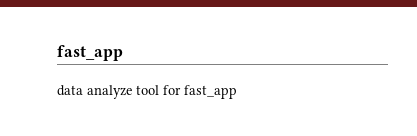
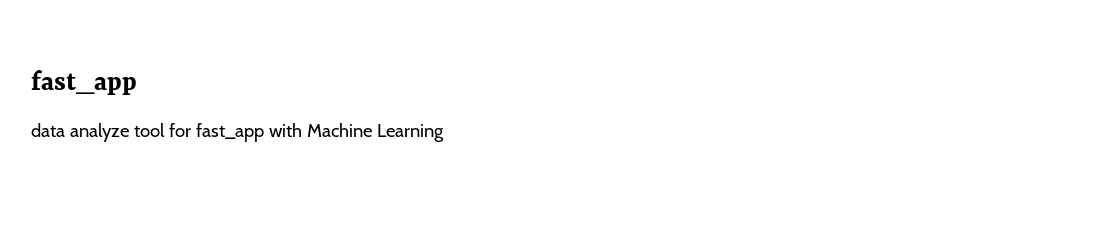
(237, 92) none -> [268,123,444,142] with Machine Learning

